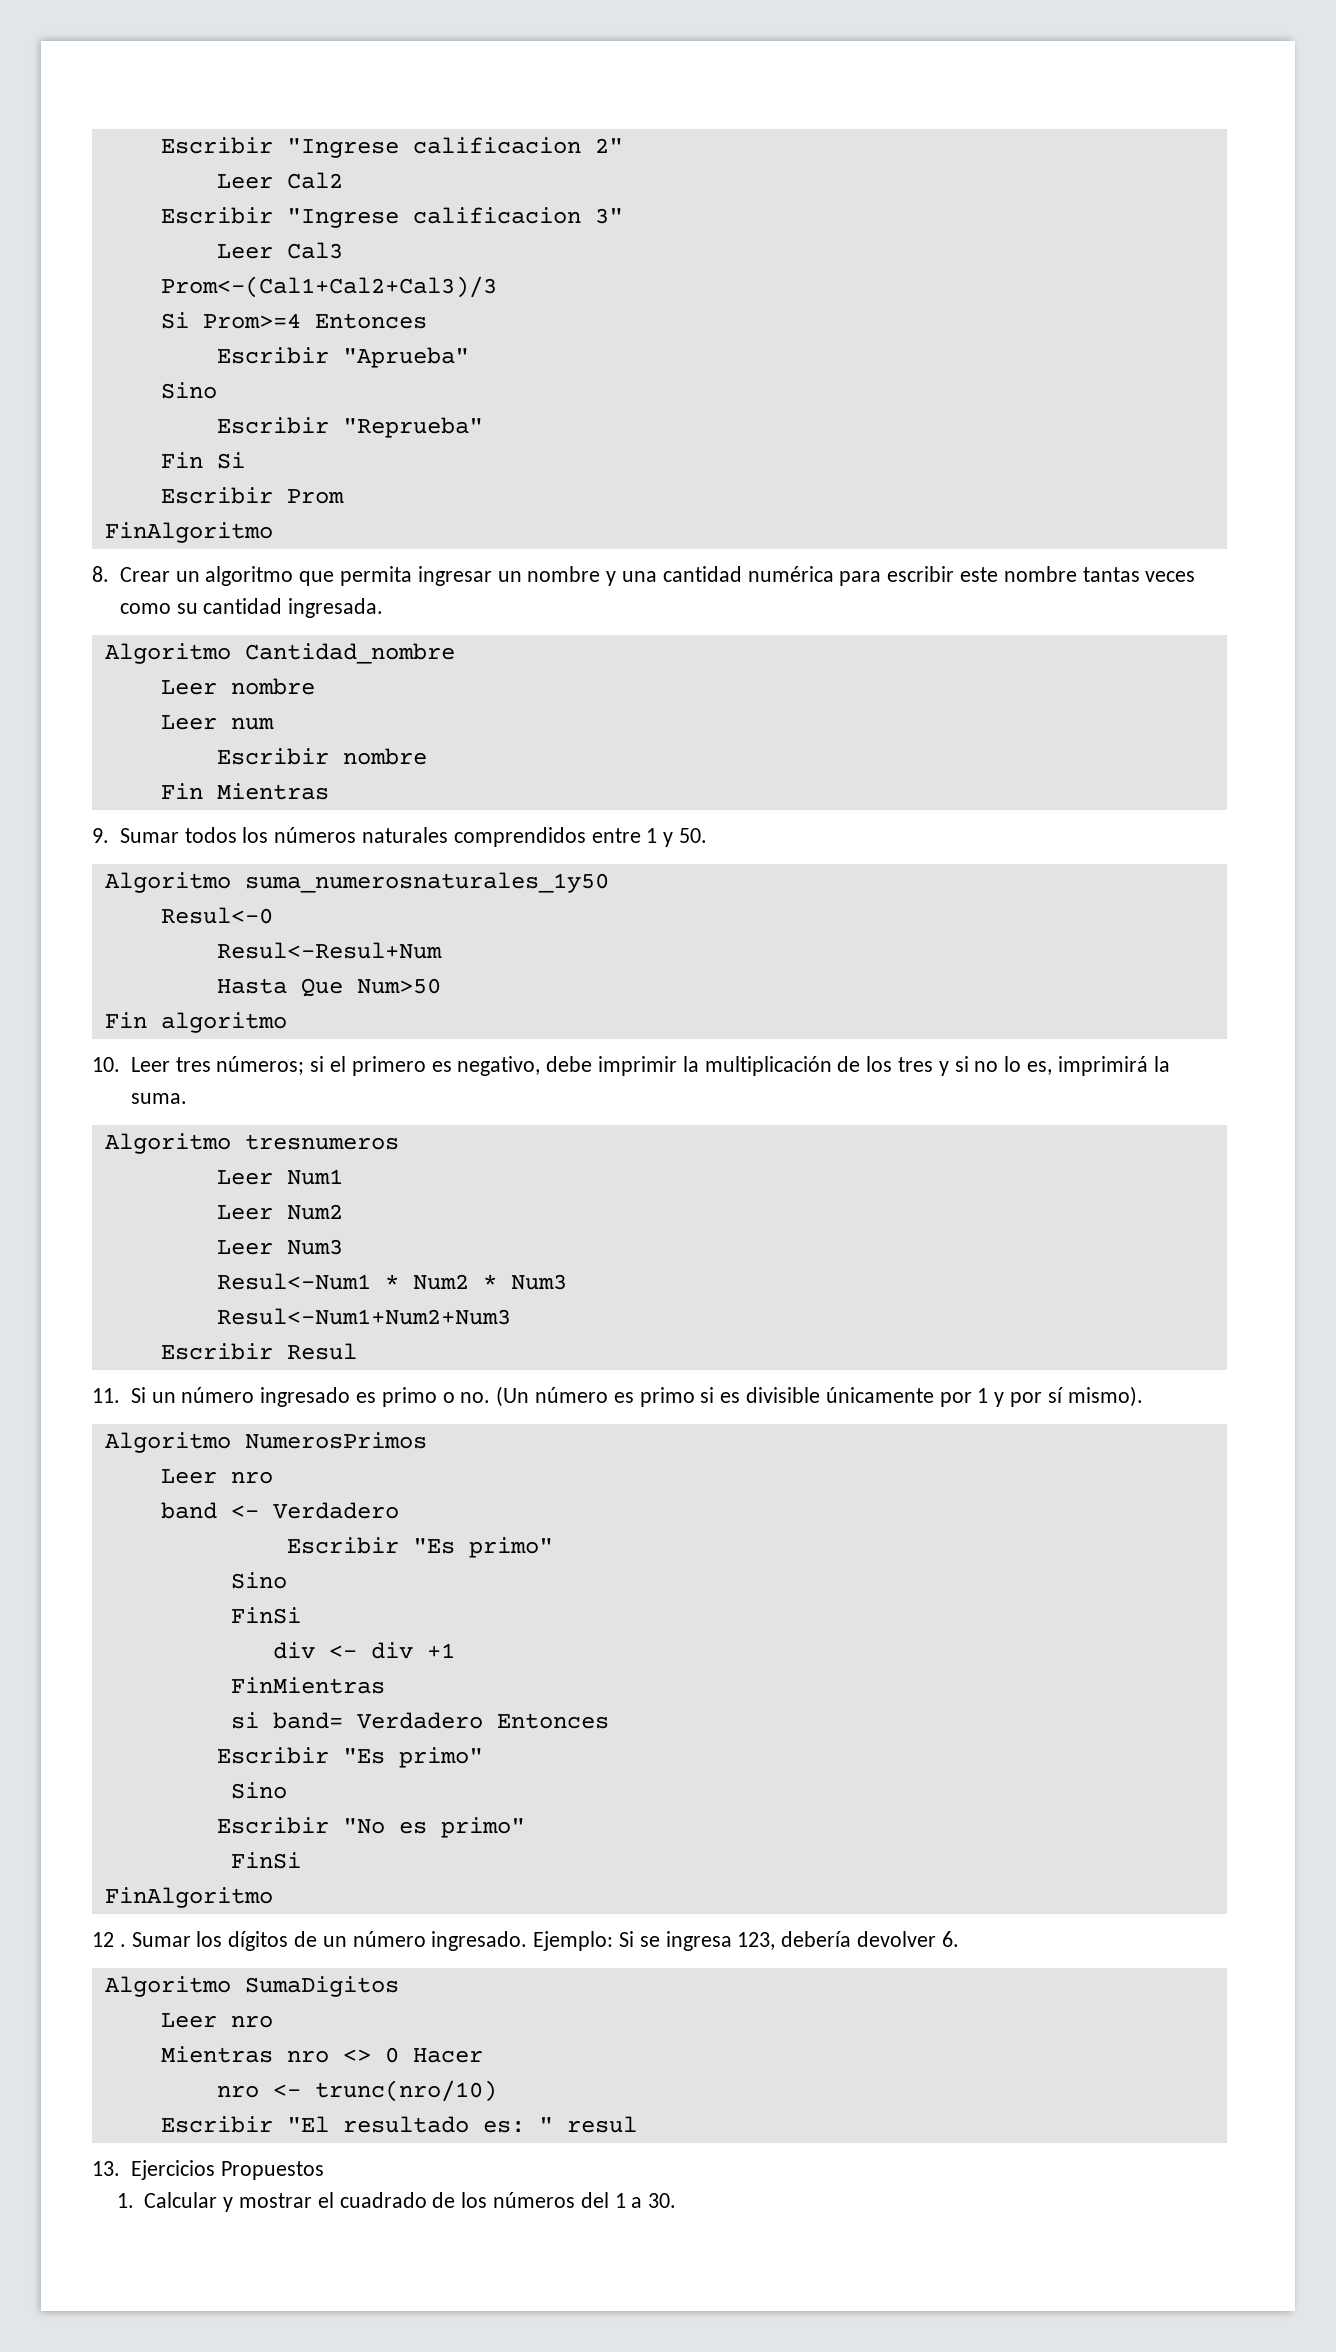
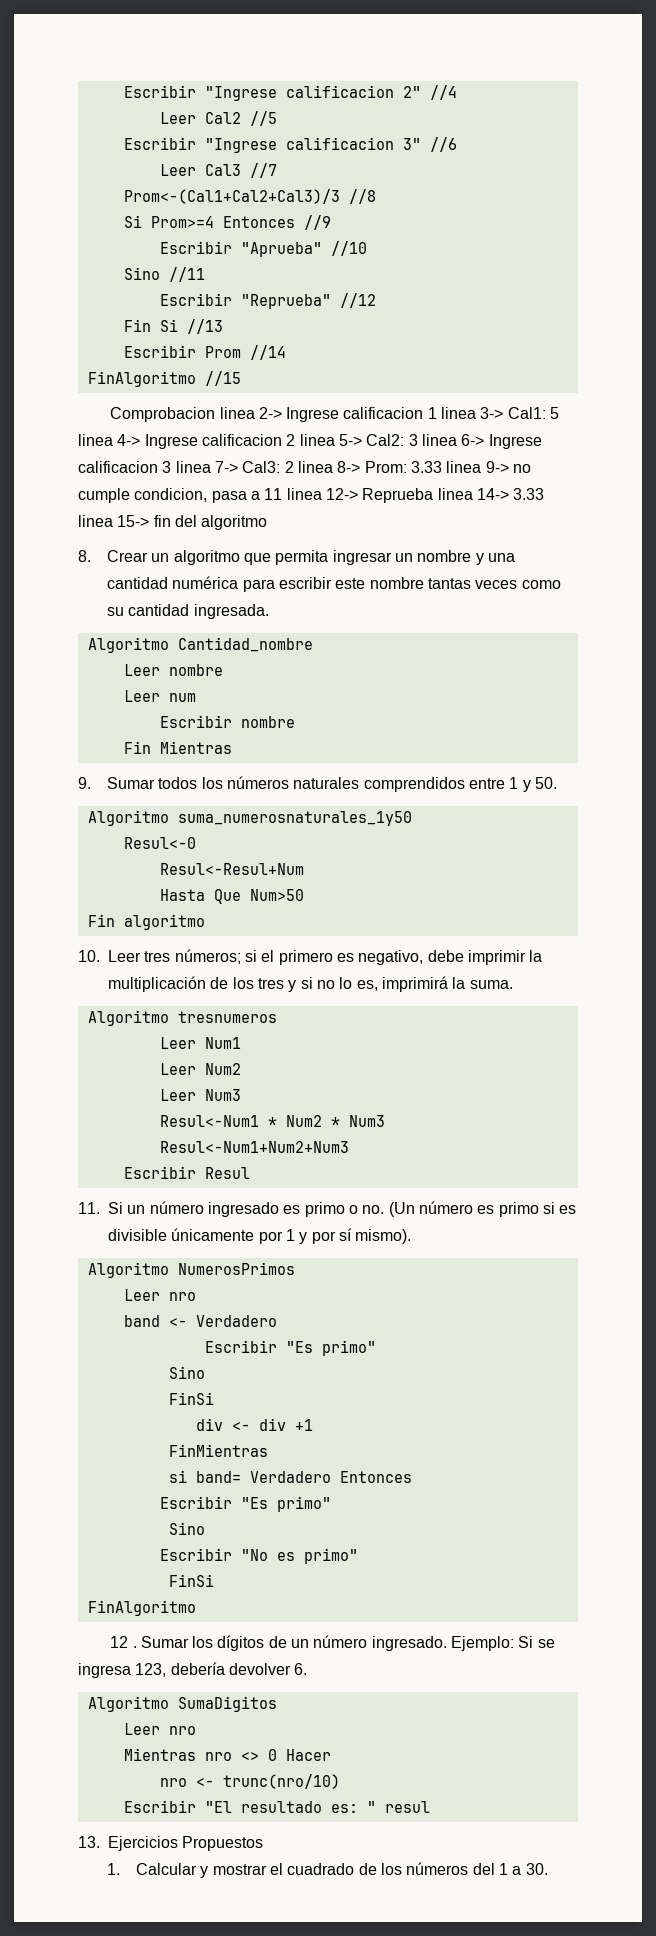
(623, 145) none -> [429,85,457,100] //4
(343, 180) none -> [249,111,277,126] //5
(623, 216) none -> [429,137,457,152] //6
(343, 250) none -> [249,163,277,178] //7
(497, 287) none -> [348,189,376,204] //8
(427, 321) none -> [303,215,331,230] //9
[160,382,217,399] // Sino -> [330,241,367,256] [123,267,205,282] //10 // Sino //11
(483, 427) none -> [339,293,376,308] //12
(245, 460) none -> [186,319,223,334] //13
[104,522,273,543] // FinAlgoritmo -> [249,345,286,360] [87,371,241,387] [110,407,560,422] [78,434,542,449] [78,461,531,473] [78,488,545,503] [78,515,268,530] //14 // FinAlgoritmo //15 // Comprobacion linea 2-> Ingrese calificacion 1 linea 3-> Cal1: 5 linea 4-> Ingrese calificacion 2 linea 5-> Cal2: 3 linea 6-> Ingrese calificacion 3 linea 7-> Cal3: 2 linea 8-> Prom: 3.33 linea 9-> no cumple condicion, pasa a 11 linea 12-> Reprueba linea 14-> 3.33 linea 15-> fin del algoritmo

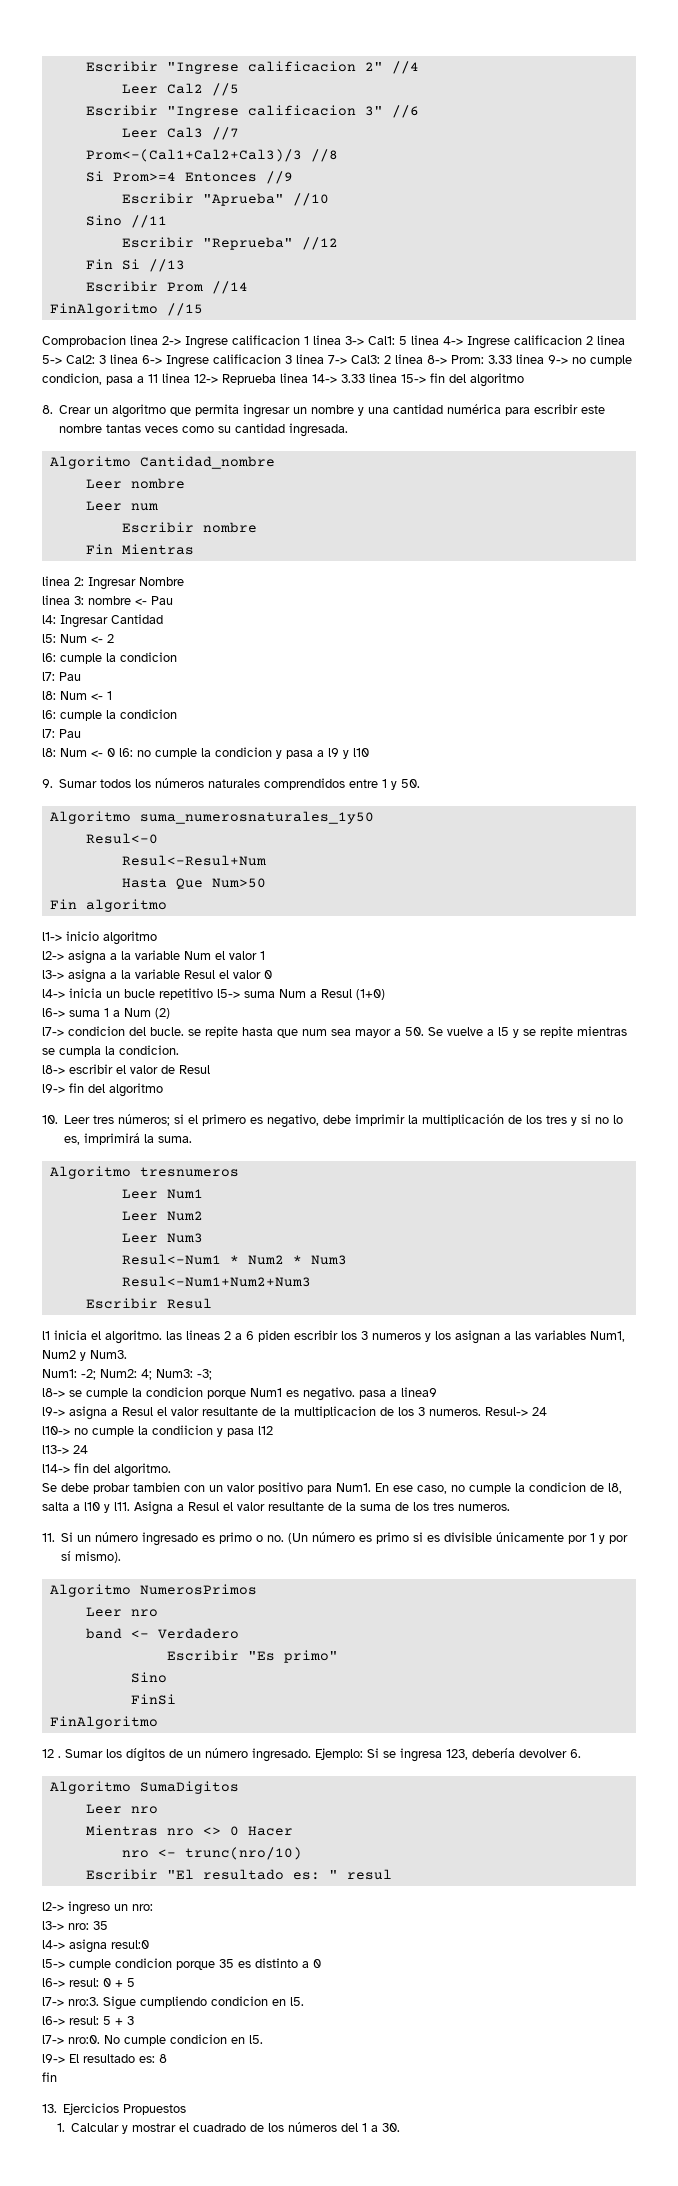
(232, 747) none -> [42,576,184,590] [42,595,173,605] [42,614,163,628] [42,634,114,643] [42,652,177,664] [42,672,81,681] [42,691,112,700] [42,709,177,721] [42,729,81,738] [42,747,369,759] // linea 2: Ingresar Nombre // linea 3: nombre <- Pau // l4: Ingresar Cantidad // l5: Num <- 2 // l6: cumple la condicion // l7: Pau // l8: Num <- 1 // l6: cumple la condicion // l7: Pau // l8: Num <- 0 l6: no cumple la condicion y pasa a l9 y l10
(205, 922) none -> [42,931,157,945] [42,950,265,964] [42,969,272,983] [42,988,385,1000] [42,1008,170,1019] [42,1026,627,1038] [42,1045,179,1057] [42,1064,210,1074] [42,1083,163,1097] // l1-> inicio algoritmo // l2-> asigna a la variable Num el valor 1 // l3-> asigna a la variable Resul el valor 0 // l4-> inicia un bucle repetitivo l5-> suma Num a Resul (1+0) // l6-> suma 1 a Num (2) // l7-> condicion del bucle. se repite hasta que num sea mayor a 50. Se vuelve a l5 y se repite mientras se cumpla la condicion. // l8-> escribir el valor de Resul // l9-> fin del algoritmo
(250, 1173) none -> [42,1330,625,1344] [42,1350,127,1361] [42,1369,212,1380] [42,1387,437,1401] [42,1406,547,1420] [42,1425,273,1437] [42,1445,88,1454] [42,1463,171,1477] [42,1482,622,1494] [42,1501,510,1515] // l1 inicia el algoritmo. las lineas 2 a 6 piden escribir los 3 numeros y los asignan a las variables Num1, Num2 y Num3. // Num1: -2; Num2: 4; Num3: -3; // l8-> se cumple la condicion porque Num1 es negativo. pasa a linea9 // l9-> asigna a Resul el valor resultante de la multiplicacion de los 3 numeros. Resul-> 24 // l10-> no cumple la condiicion y pasa l12 // l13-> 24 // l14-> fin del algoritmo. // Se debe probar tambien con un valor positivo para Num1. En ese caso, no cumple la condicion de l8, salta a l10 y l11. Asigna a Resul el valor resultante de la suma de los tres numeros.
[195,1418,313,1431] [168,1444,268,1457] [168,1470,412,1483] [159,1496,331,1512] [168,1522,205,1535] [159,1548,358,1564] [168,1574,214,1587] // div <- div +1 // FinMientras // si band= Verdadero Entonces // Escribir "Es primo" // Sino // Escribir "No es primo" // FinSi -> (176, 1699) none
(430, 1807) none -> [42,1901,153,1915] [42,1921,108,1930] [42,1939,149,1953] [42,1958,321,1970] [42,1978,135,1987] [42,1996,304,2010] [42,2016,134,2025] [42,2034,263,2046] [42,2054,167,2063] [42,2072,57,2082] // l2-> ingreso un nro: // l3-> nro: 35 // l4-> asigna resul:0 // l5-> cumple condicion porque 35 es distinto a 0 // l6-> resul: 0 + 5 // l7-> nro:3. Sigue cumpliendo condicion en l5. // l6-> resul: 5 + 3 // l7-> nro:0. No cumple condicion en l5. // l9-> El resultado es: 8 // fin

